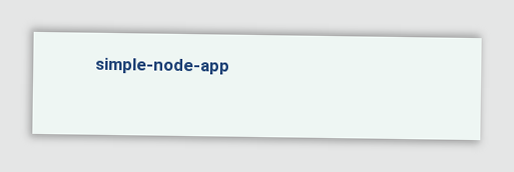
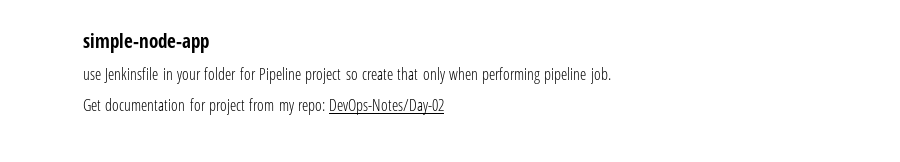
(230, 66) none -> [83,67,611,84] [83,98,445,115] // use Jenkinsfile in your folder for Pipeline project so create that only when performing pipeline job. // Get documentation for project from my repo: DevOps-Notes/Day-02

